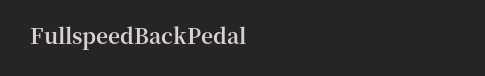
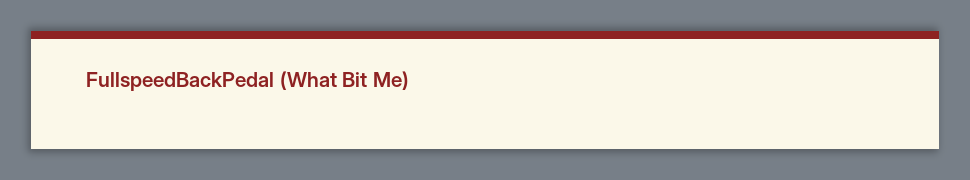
(246, 38) none -> [279,71,409,90] (What Bit Me)

